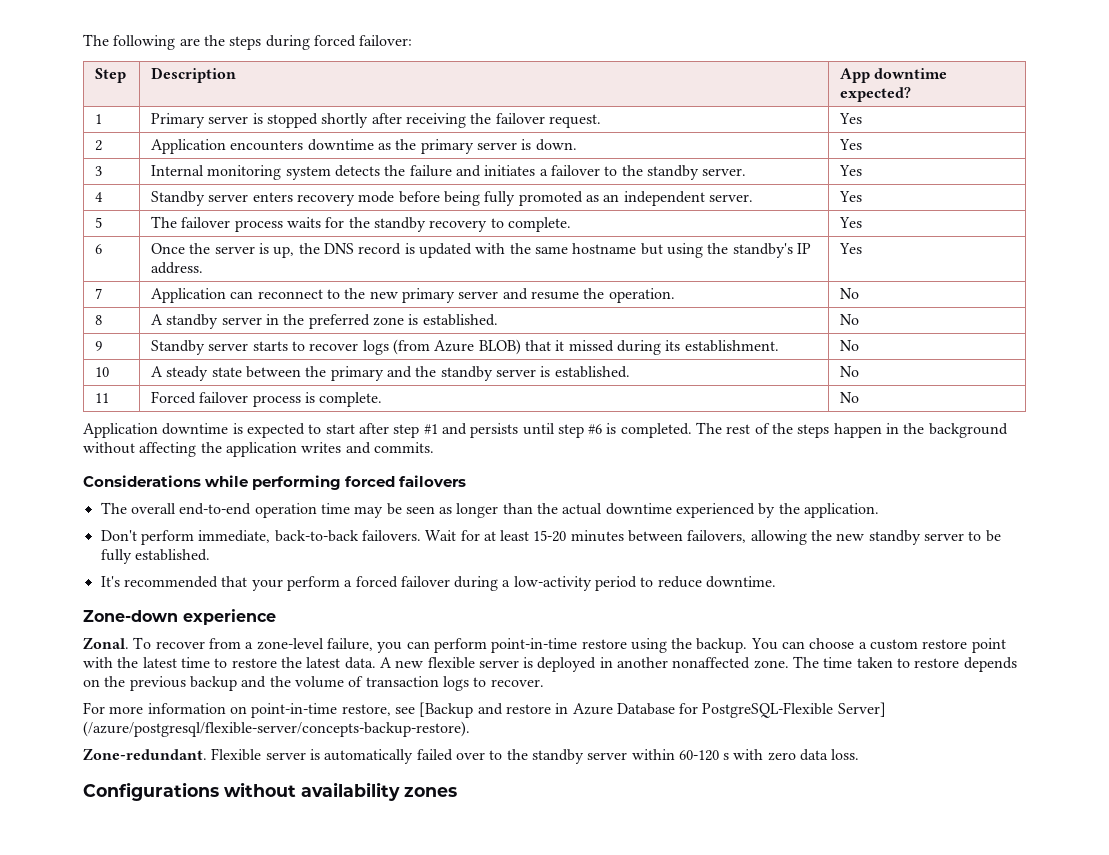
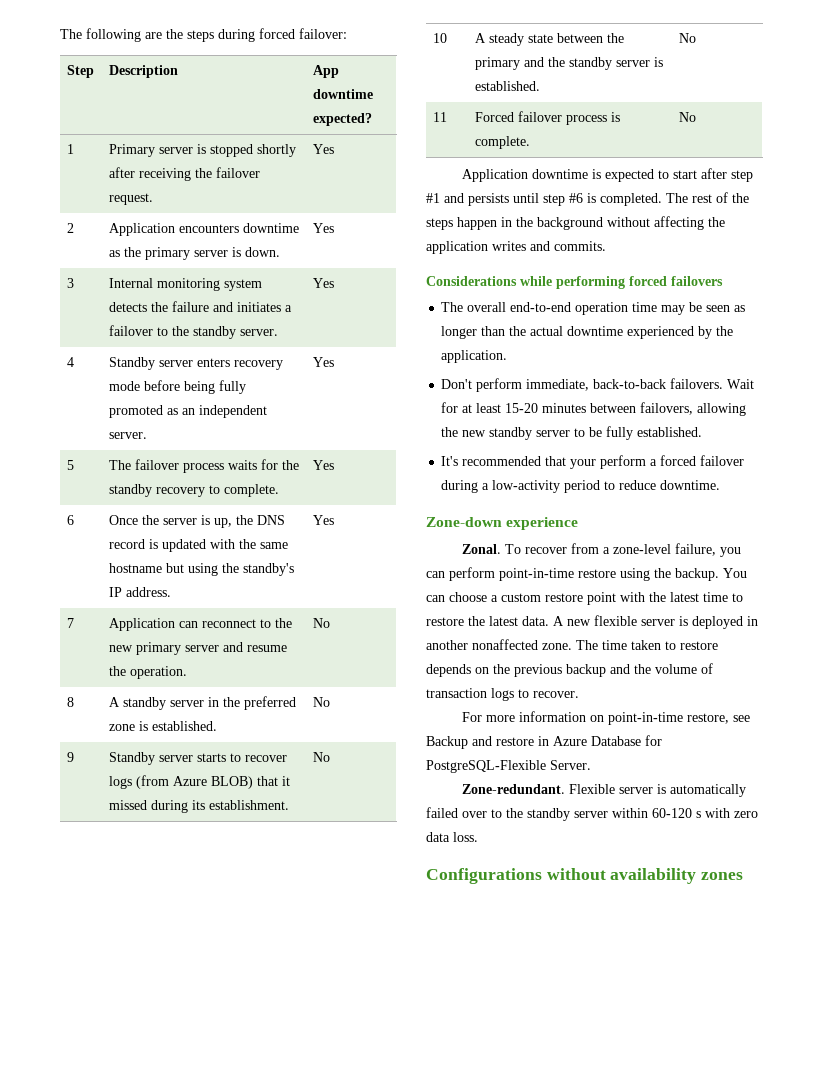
[419,702,474,718] [Backup -> [426,736,468,749] Backup
[837,702,886,717] [83,721,470,737] Server] (/azure/postgresql/flexible-server/concepts-backup-restore). -> [550,760,591,770] Server.

